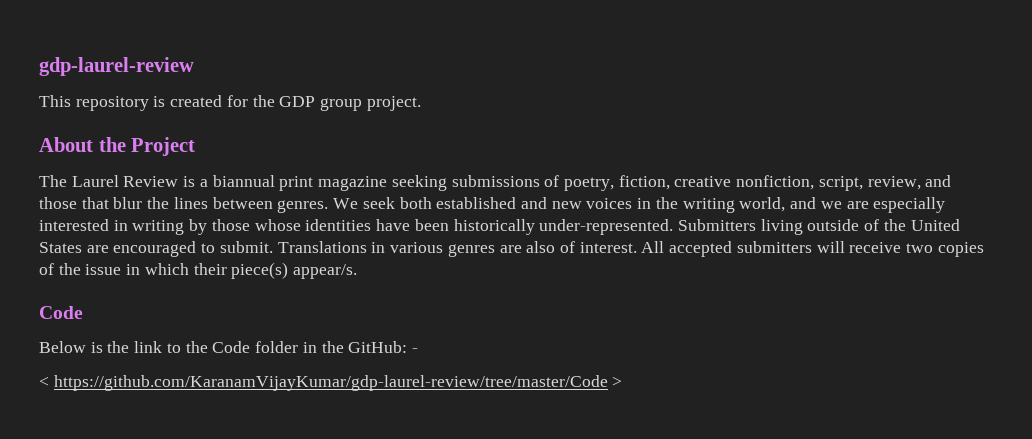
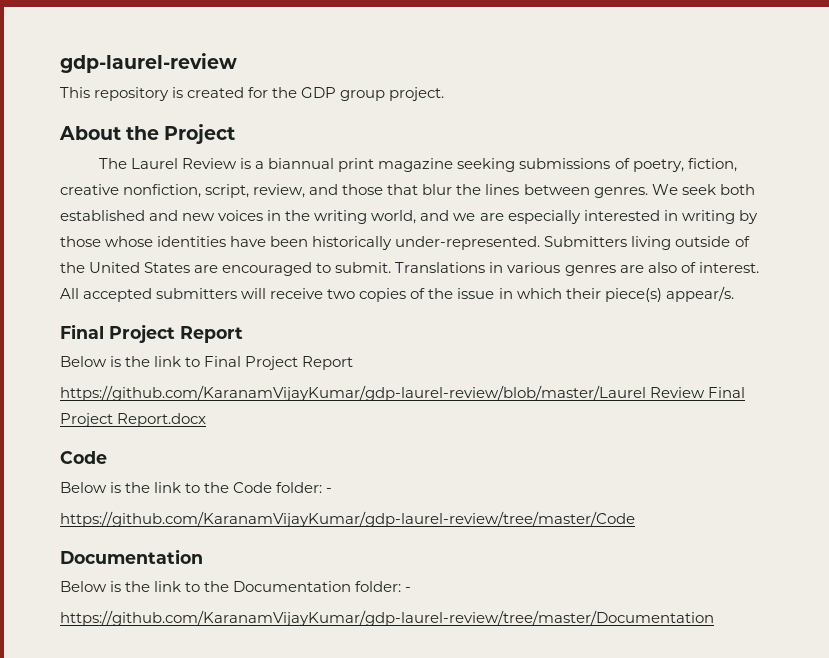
(358, 271) none -> [60,324,243,343] [60,356,354,370] [60,385,746,401] [60,413,207,427] // Final Project Report // Below is the link to Final Project Report // https://github.com/KaranamVijayKumar/gdp-laurel-review/blob/master/Laurel Review Final Project Report.docx
[255,341,418,353] [39,376,49,387] folder in the GitHub: - // < -> [276,482,333,493] folder: - //
[612,376,623,387] > -> [60,549,203,564] [60,581,412,592] [60,610,714,626] // Documentation // Below is the link to the Documentation folder: - // https://github.com/KaranamVijayKumar/gdp-laurel-review/tree/master/Documentation

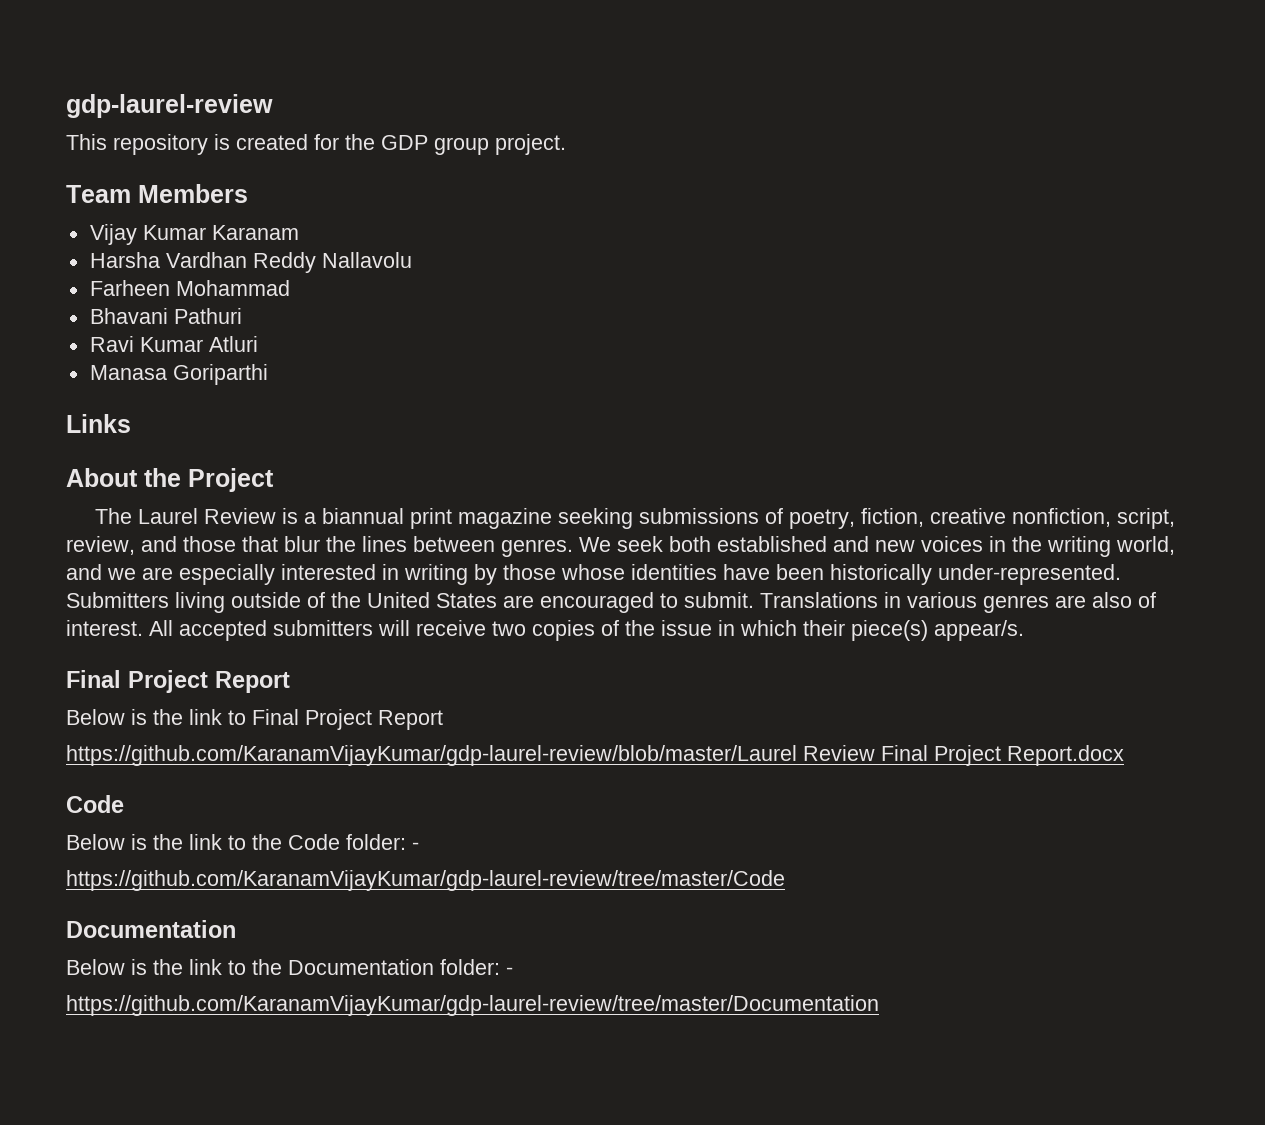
(445, 94) none -> [66,184,248,203] [89,224,299,245] [89,252,412,273] [89,280,290,296] [89,308,242,324] [89,336,258,352] [89,364,268,385] [66,414,131,433] // Team Members // Vijay Kumar Karanam // Harsha Vardhan Reddy Nallavolu // Farheen Mohammad // Bhavani Pathuri // Ravi Kumar Atluri // Manasa Goriparthi // Links

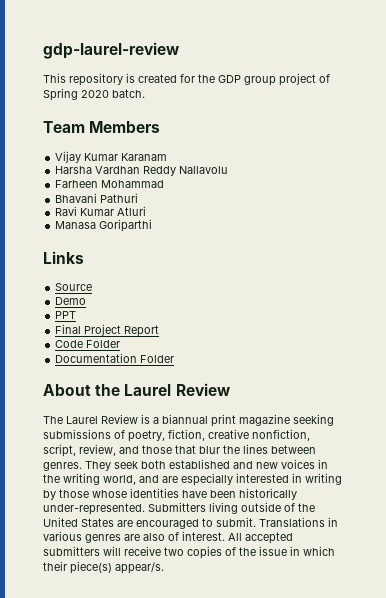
[495,134,566,155] project. -> [279,73,330,86] [43,88,145,101] project of Spring 2020 batch.
(131, 423) none -> [55,283,93,291] [55,297,87,305] [55,311,77,319] [55,324,160,337] [55,340,121,348] [55,353,175,363] // Source // Demo // PPT // Final Project Report // Code Folder // Documentation Folder
[188,468,274,492] Project -> [124,383,230,396] Laurel Review
[579,537,611,552] We -> [85,461,111,471] They
[107,568,136,580] we -> (159, 479) none
[66,670,290,693] [66,709,443,730] [66,745,1124,766] [66,795,124,813] [66,834,419,850] [66,870,785,891] [66,920,236,938] [66,959,513,975] [66,995,879,1016] // Final Project Report // Below is the link to Final Project Report // https://github.com/KaranamVijayKumar/gdp-laurel-review/blob/master/Laurel Review Final Project Report.docx // Code // Below is the link to the Code folder: - // https://github.com/KaranamVijayKumar/gdp-laurel-review/tree/master/Code // Documentation // Below is the link to the Documentation folder: - // https://github.com/KaranamVijayKumar/gdp-laurel-review/tree/master/Documentation -> (164, 568) none

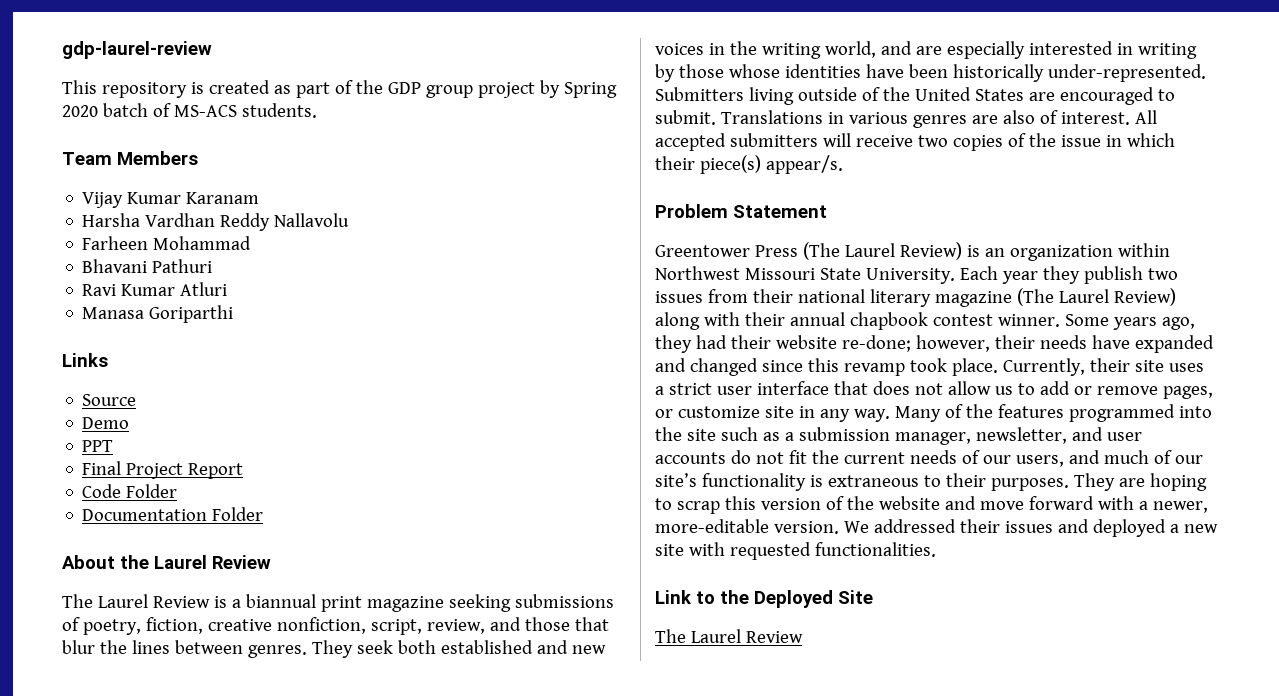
[180,74,195,83] for -> [273,80,353,98] as part of
[319,74,330,83] of -> [539,80,560,98] by
[112,89,145,98] batch. -> [102,103,317,118] batch of MS-ACS students.
(164, 568) none -> [655,204,827,218] [655,242,1170,261] [655,266,1178,284] [655,288,1176,307] [655,312,1195,330] [655,335,1214,353] [655,358,1204,376] [655,381,1213,399] [655,404,1212,422] [655,427,1142,445] [655,450,1203,467] [655,473,1207,491] [655,496,1208,514] [655,519,1218,537] [655,542,936,560] [655,590,873,608] [655,629,803,643] // Problem Statement // Greentower Press (The Laurel Review) is an organization within Northwest Missouri State University. Each year they publish two issues from their national literary magazine (The Laurel Review) along with their annual chapbook contest winner. Some years ago, they had their website re-done; however, their needs have expanded and changed since this revamp took place. Currently, their site uses a strict user interface that does not allow us to add or remove pages, or customize site in any way. Many of the features programmed into the site such as a submission manager, newsletter, and user accounts do not fit the current needs of our users, and much of our site’s functionality is extraneous to their purposes. They are hoping to scrap this version of the website and move forward with a newer, more-editable version. We addressed their issues and deployed a new site with requested functionalities. // Link to the Deployed Site // The Laurel Review

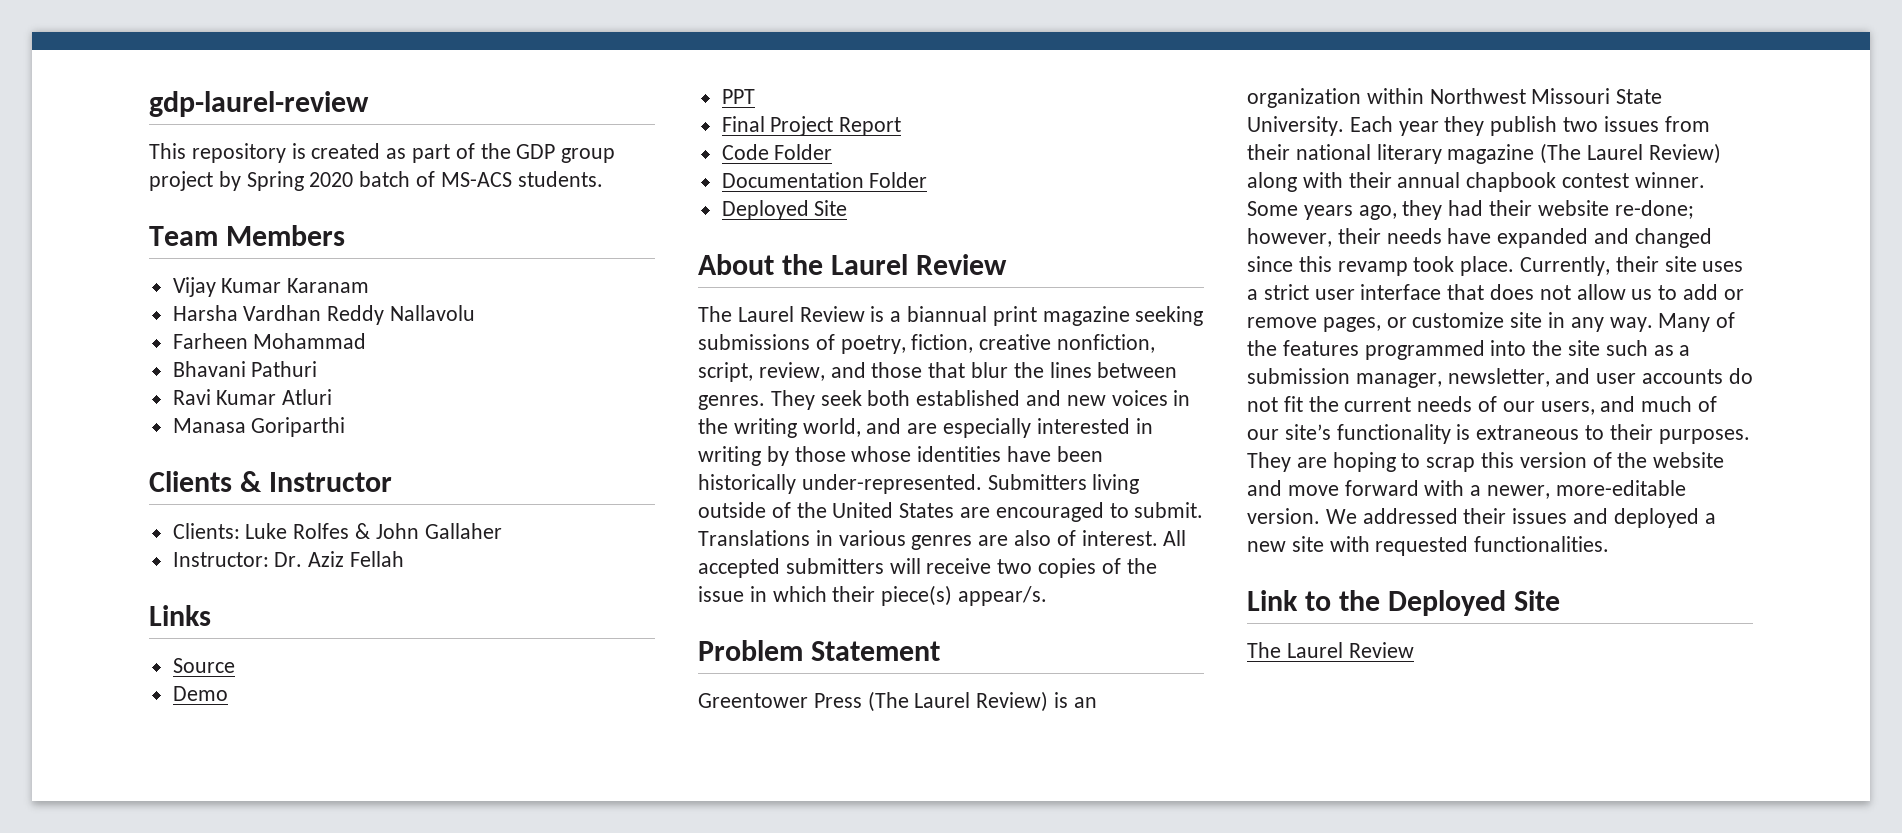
(234, 314) none -> [149,471,393,492] [172,523,502,539] [172,551,405,567] // Clients & Instructor // Clients: Luke Rolfes & John Gallaher // Instructor: Dr. Aziz Fellah
(264, 514) none -> [721,200,848,220] // Deployed Site

